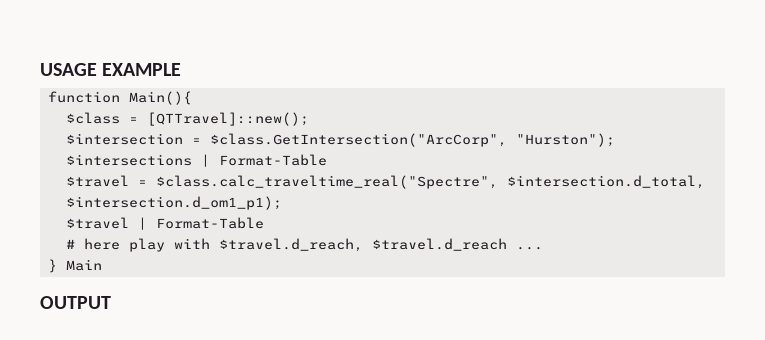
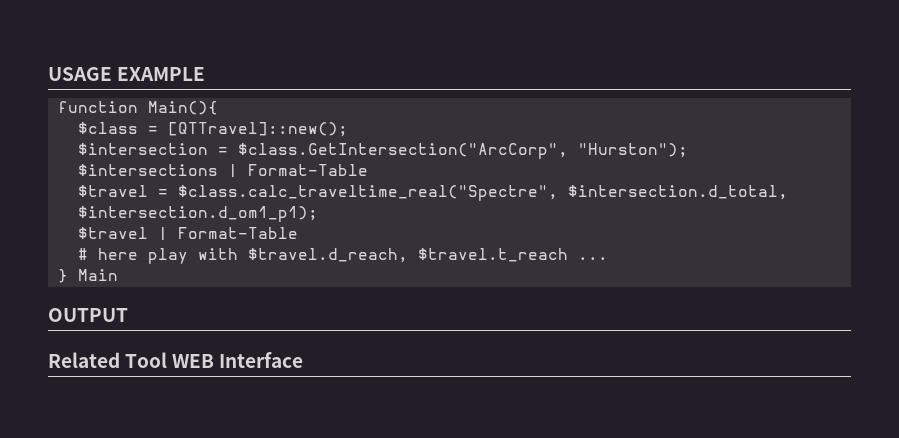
[372,238,508,251] $travel.d_reach -> [418,248,569,262] $travel.t_reach
(111, 302) none -> [48,352,304,368] // Related Tool WEB Interface

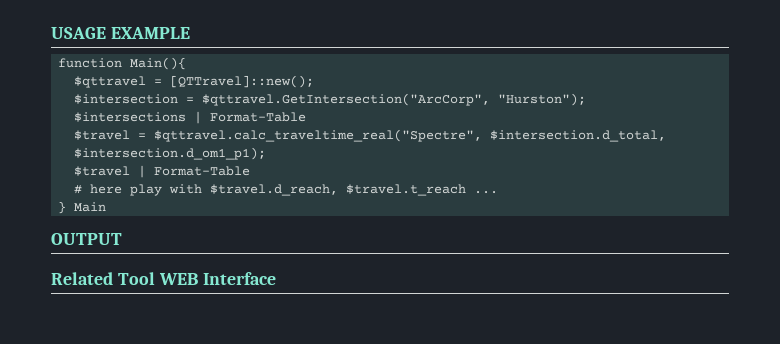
[78,122,139,134] $class -> [73,76,146,88] $qttravel
[238,143,569,159] $class.GetIntersection("ArcCorp", -> [201,93,490,106] $qttravel.GetIntersection("ArcCorp",
[178,185,559,201] $class.calc_traveltime_real("Spectre", -> [153,129,482,142] $qttravel.calc_traveltime_real("Spectre",

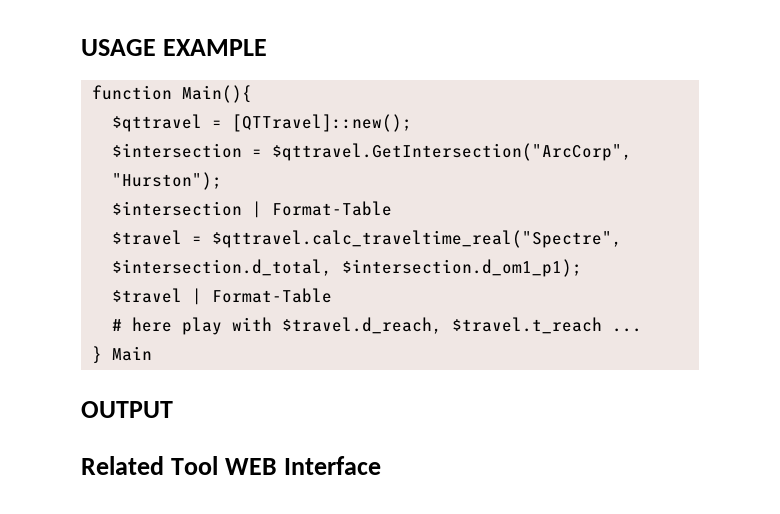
[73,112,186,122] $intersections -> [112,201,243,216] $intersection

